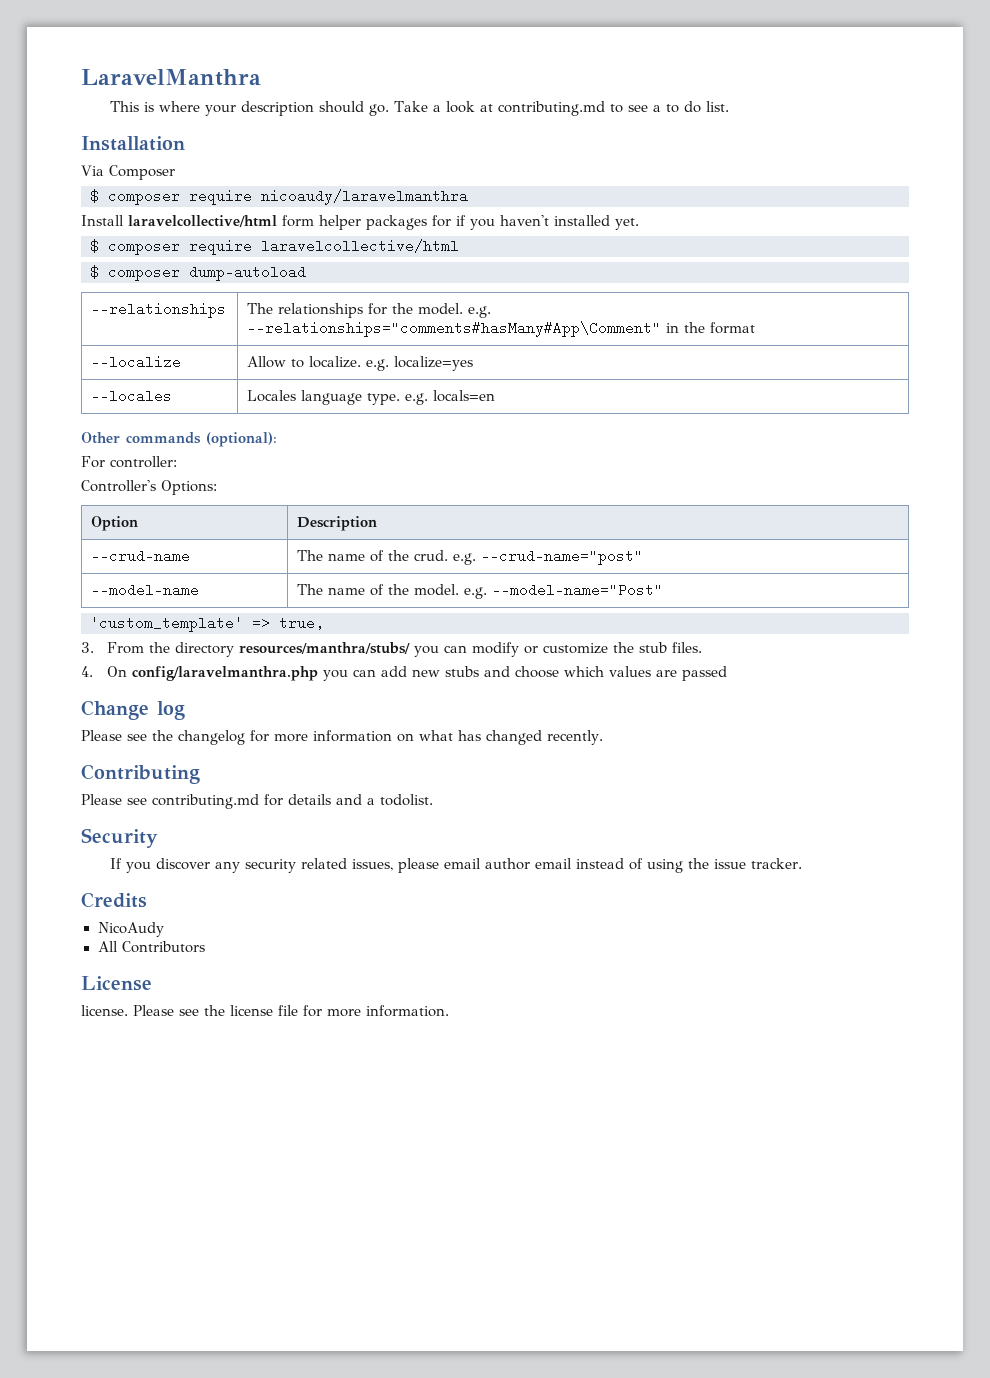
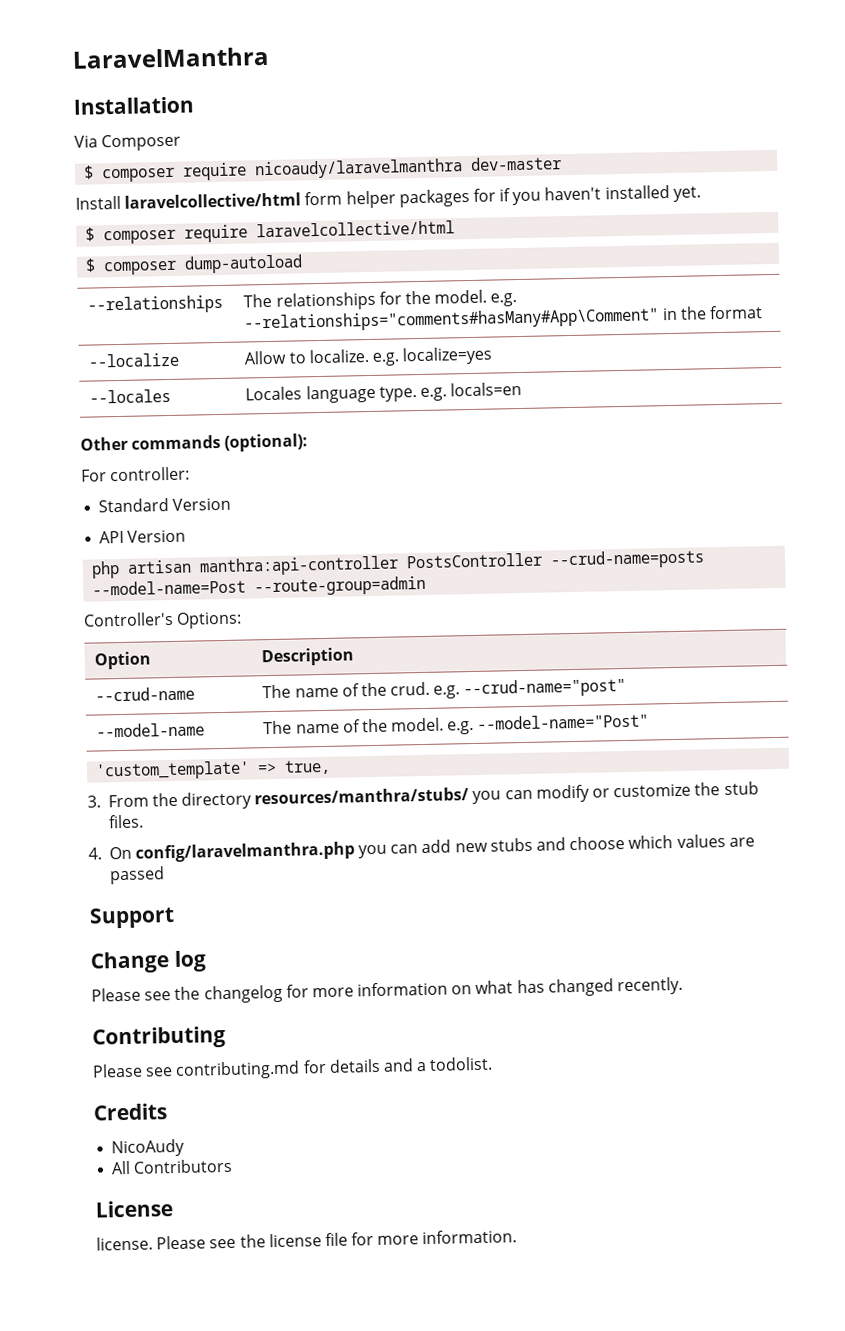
[109,101,729,116] // This is where your description should go. Take a look at contributing.md to see a to do list. -> (270, 57) none
(468, 197) none -> [470,156,563,171] dev-master
(177, 462) none -> [98,497,232,513] [99,529,187,544] [91,549,706,579] [92,575,427,597] // Standard Version // API Version // php artisan manthra:api-controller PostsController --crud-name=posts --model-name=Post --route-group=admin
(727, 673) none -> [89,906,175,929] // Support
[81,828,158,848] [109,858,802,873] // Security // If you discover any security related issues, please email author email instead of using the issue tracker. -> (494, 1063) none

